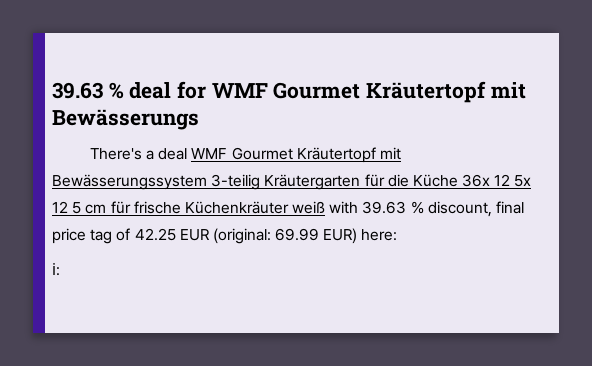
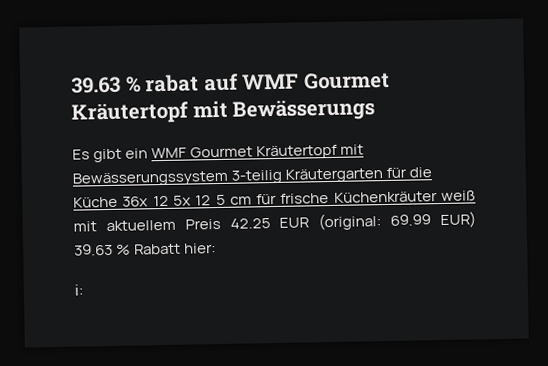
[52,81,207,99] 39.63 % deal for -> [71,73,239,94] 39.63 % rabat auf
[89,148,188,160] There's a deal -> [72,148,149,163] Es gibt ein
[329,201,525,217] [52,228,131,244] with 39.63 % discount, final price tag of -> [73,218,221,232] mit aktuellem Preis
[361,229,398,241] here: -> [74,243,217,256] 39.63 % Rabatt hier:

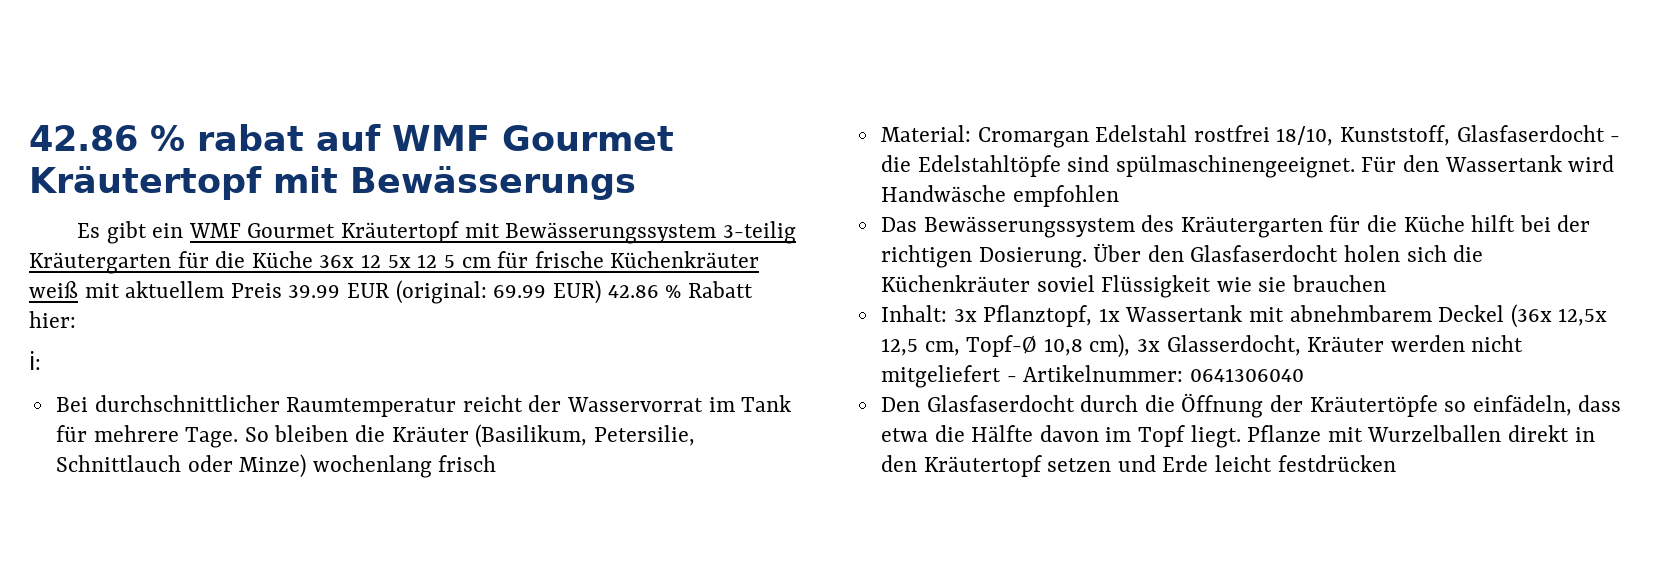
[71,76,121,94] 39.63 -> [29,125,138,151] 42.86
[229,218,271,229] 42.25 -> [288,285,341,298] 39.99
[74,243,113,256] 39.63 -> [607,285,659,298] 42.86
(83, 290) none -> [55,395,792,417] [55,424,695,448] [55,454,497,478] [880,125,1621,148] [880,155,1615,178] [880,185,1119,207] [880,215,1591,238] [880,243,1484,268] [880,275,1387,298] [880,304,1608,328] [880,334,1524,358] [880,365,1304,388] [880,393,1622,418] [880,425,1595,448] [880,455,1396,477] // Bei durchschnittlicher Raumtemperatur reicht der Wasservorrat im Tank für mehrere Tage. So bleiben die Kräuter (Basilikum, Petersilie, Schnittlauch oder Minze) wochenlang frisch // Material: Cromargan Edelstahl rostfrei 18/10, Kunststoff, Glasfaserdocht - die Edelstahltöpfe sind spülmaschinengeeignet. Für den Wassertank wird Handwäsche empfohlen // Das Bewässerungssystem des Kräutergarten für die Küche hilft bei der richtigen Dosierung. Über den Glasfaserdocht holen sich die Küchenkräuter soviel Flüssigkeit wie sie brauchen // Inhalt: 3x Pflanztopf, 1x Wassertank mit abnehmbarem Deckel (36x 12,5x 12,5 cm, Topf-Ø 10,8 cm), 3x Glasserdocht, Kräuter werden nicht mitgeliefert - Artikelnummer: 0641306040 // Den Glasfaserdocht durch die Öffnung der Kräutertöpfe so einfädeln, dass etwa die Hälfte davon im Topf liegt. Pflanze mit Wurzelballen direkt in den Kräutertopf setzen und Erde leicht festdrücken

